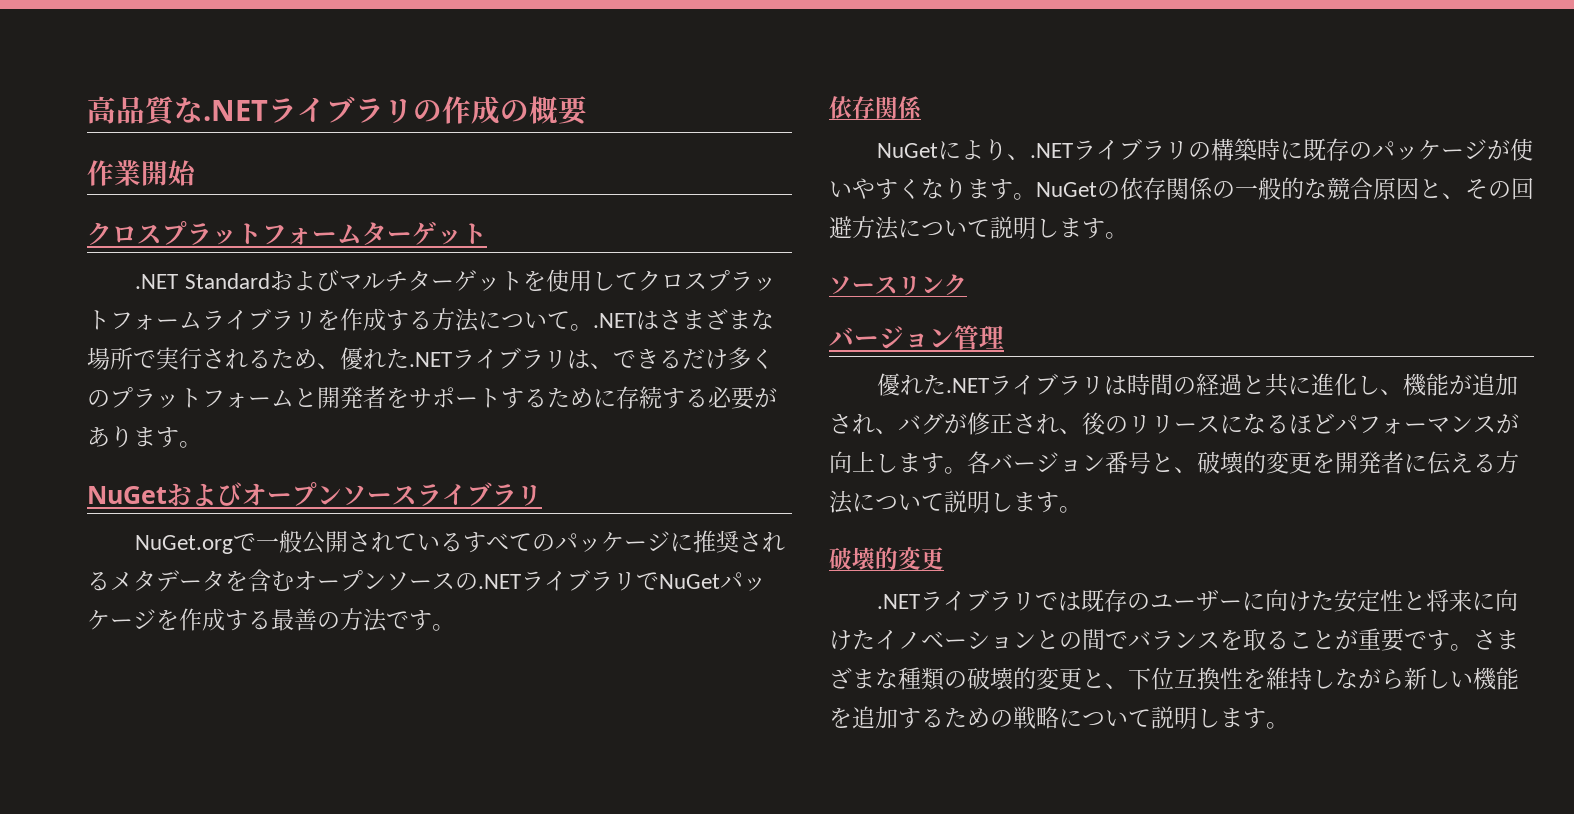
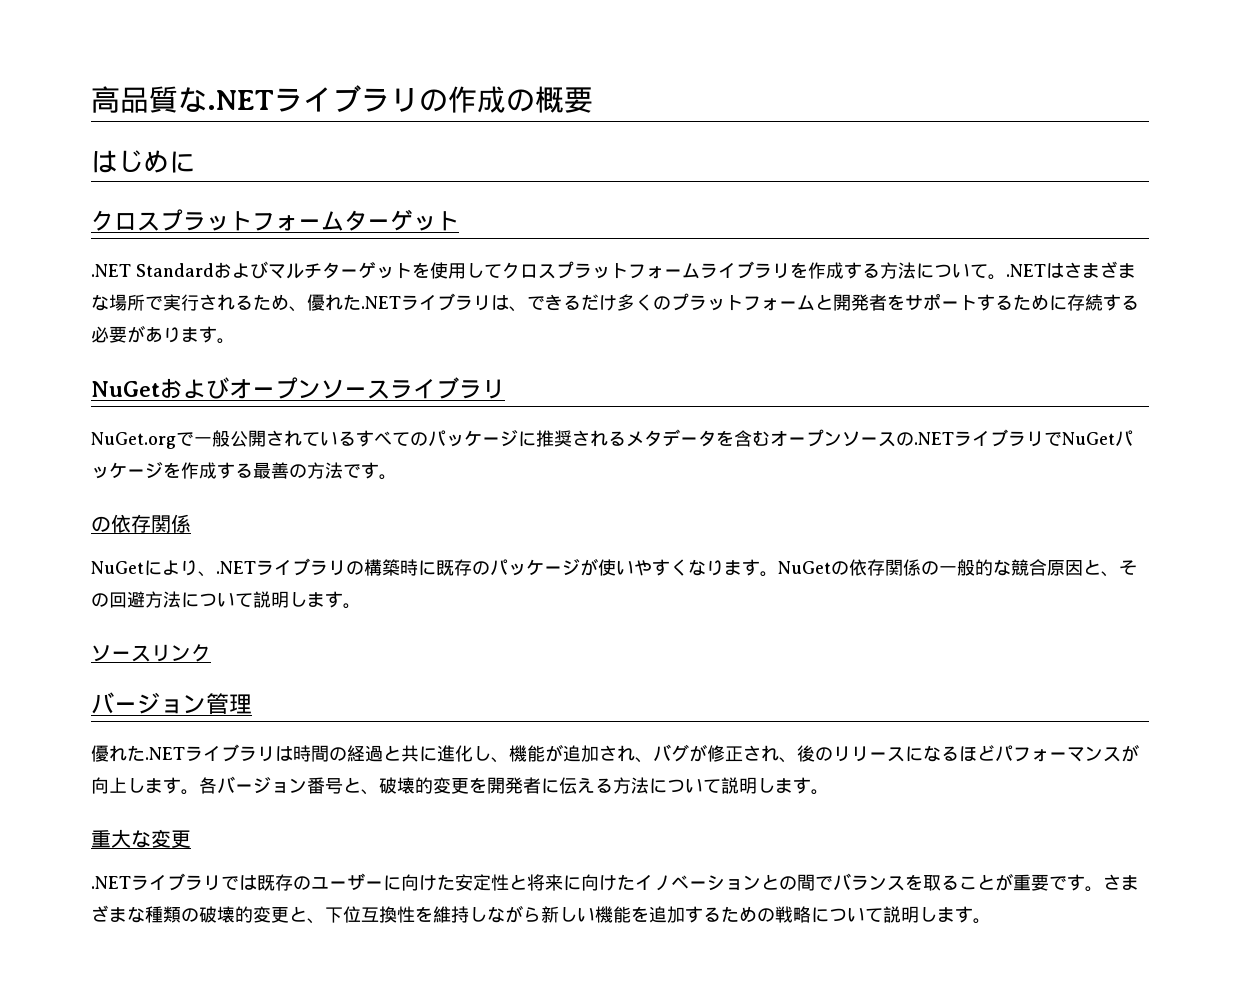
[87,160,197,186] 作業開始 -> [91,150,195,173] はじめに
(455, 627) none -> [91,516,111,532] の
[829,547,898,570] 破壊的 -> [91,829,151,848] 重大な

